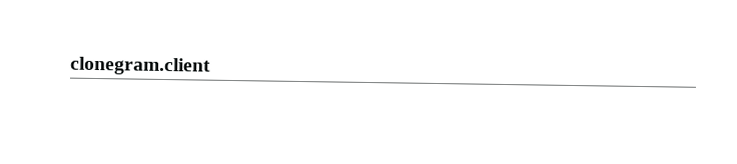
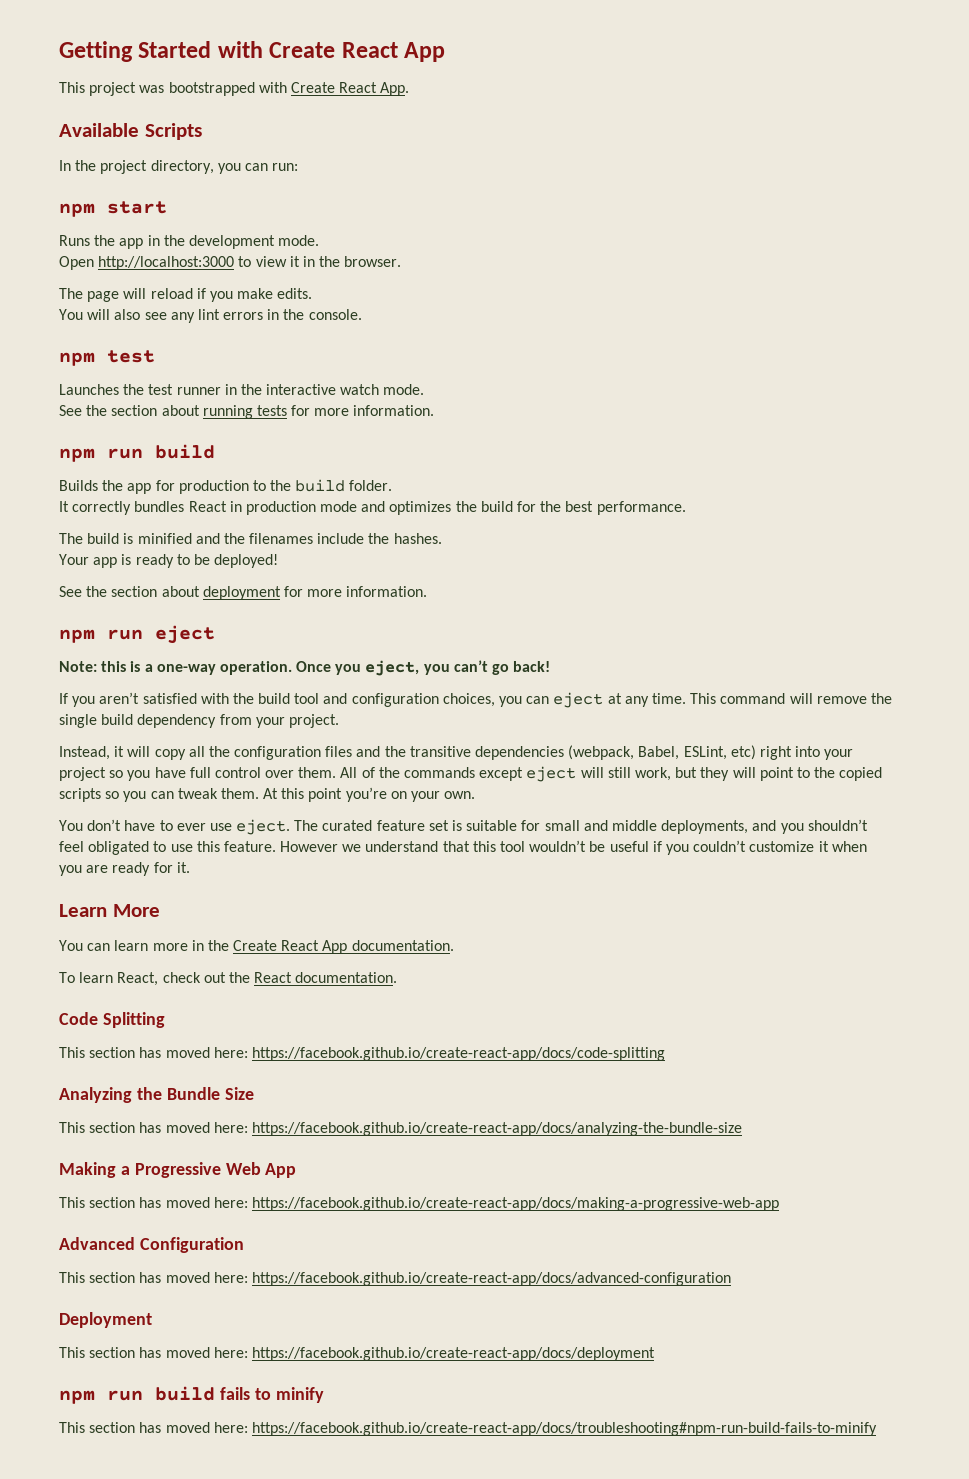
[70,56,211,76] clonegram.client -> [59,41,446,62] [59,82,410,96] [59,123,202,140] [59,160,299,174] [59,201,167,217] [59,235,320,249] [59,256,402,270] [59,288,313,302] [59,309,362,323] [59,350,155,366] [59,384,425,395] [59,405,435,419] [59,444,215,462] [59,479,393,494] [59,501,686,515] [59,533,442,544] [59,554,279,568] [59,586,428,600] [59,625,215,644] [59,660,551,676] [59,692,892,708] [59,714,339,728] [59,745,854,760] [59,766,883,782] [59,787,476,802] [59,819,868,835] [59,840,867,855] [59,862,190,876] [59,904,160,917] [59,940,454,954] [59,972,398,986] [59,1012,165,1028] [59,1047,665,1061] [59,1087,254,1103] [59,1122,742,1136] [59,1162,297,1178] [59,1197,779,1211] [59,1237,244,1253] [59,1272,731,1286] [59,1312,152,1328] [59,1347,655,1361] [59,1386,324,1404] [59,1422,877,1436] Getting Started with Create React App // This project was bootstrapped with Create React App. // Available Scripts // In the project directory, you can run: // npm start // Runs the app in the development mode. // Open http://localhost:3000 to view it in the browser. // The page will reload if you make edits. // You will also see any lint errors in the console. // npm test // Launches the test runner in the interactive watch mode. // See the section about running tests for more information. // npm run build // Builds the app for production to the build folder. // It correctly bundles React in production mode and optimizes the build for the best performance. // The build is minified and the filenames include the hashes. // Your app is ready to be deployed! // See the section about deployment for more information. // npm run eject // Note: this is a one-way operation. Once you eject, you can’t go back! // If you aren’t satisfied with the build tool and configuration choices, you can eject at any time. This command will remove the single build dependency from your project. // Instead, it will copy all the configuration files and the transitive dependencies (webpack, Babel, ESLint, etc) right into your project so you have full control over them. All of the commands except eject will still work, but they will point to the copied scripts so you can tweak them. At this point you’re on your own. // You don’t have to ever use eject. The curated feature set is suitable for small and middle deployments, and you shouldn’t feel obligated to use this feature. However we understand that this tool wouldn’t be useful if you couldn’t customize it when you are ready for it. // Learn More // You can learn more in the Create React App documentation. // To learn React, check out the React documentation. // Code Splitting // This section has moved here: https://facebook.github.io/create-react-app/docs/code-splitting // Analyzing the Bundle Size // This section has moved here: https://facebook.github.io/create-react-app/docs/analyzing-the-bundle-size // Making a Progressive Web App // This section has moved here: https://facebook.github.io/create-react-app/docs/making-a-progressive-web-app // Advanced Configuration // This section has moved here: https://facebook.github.io/create-react-app/docs/advanced-configuration // Deployment // This section has moved here: https://facebook.github.io/create-react-app/docs/deployment // npm run build fails to minify // This section has moved here: https://facebook.github.io/create-react-app/docs/troubleshooting#npm-run-build-fails-to-minify

